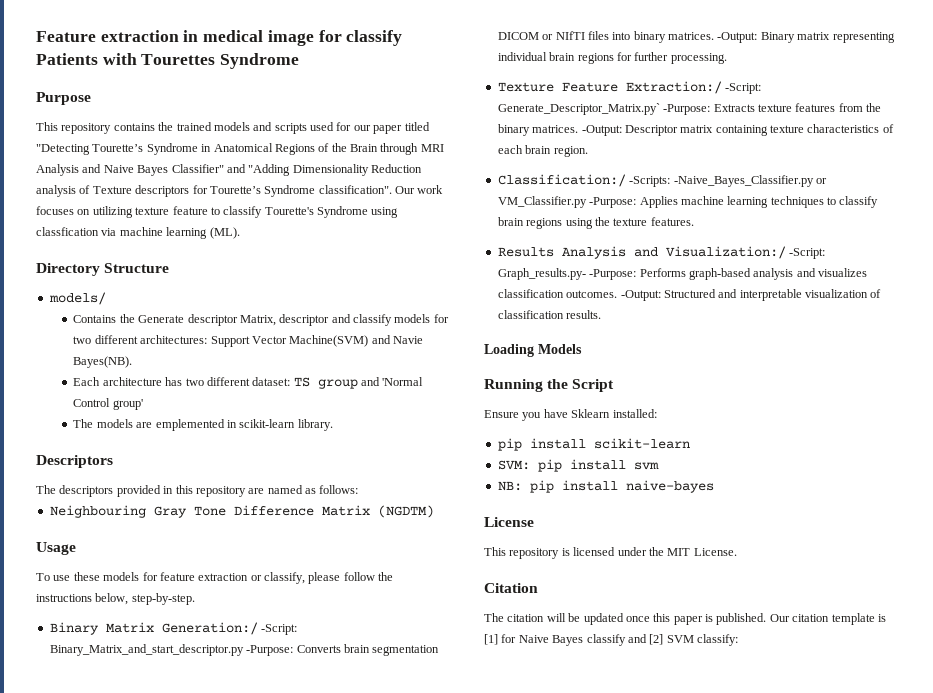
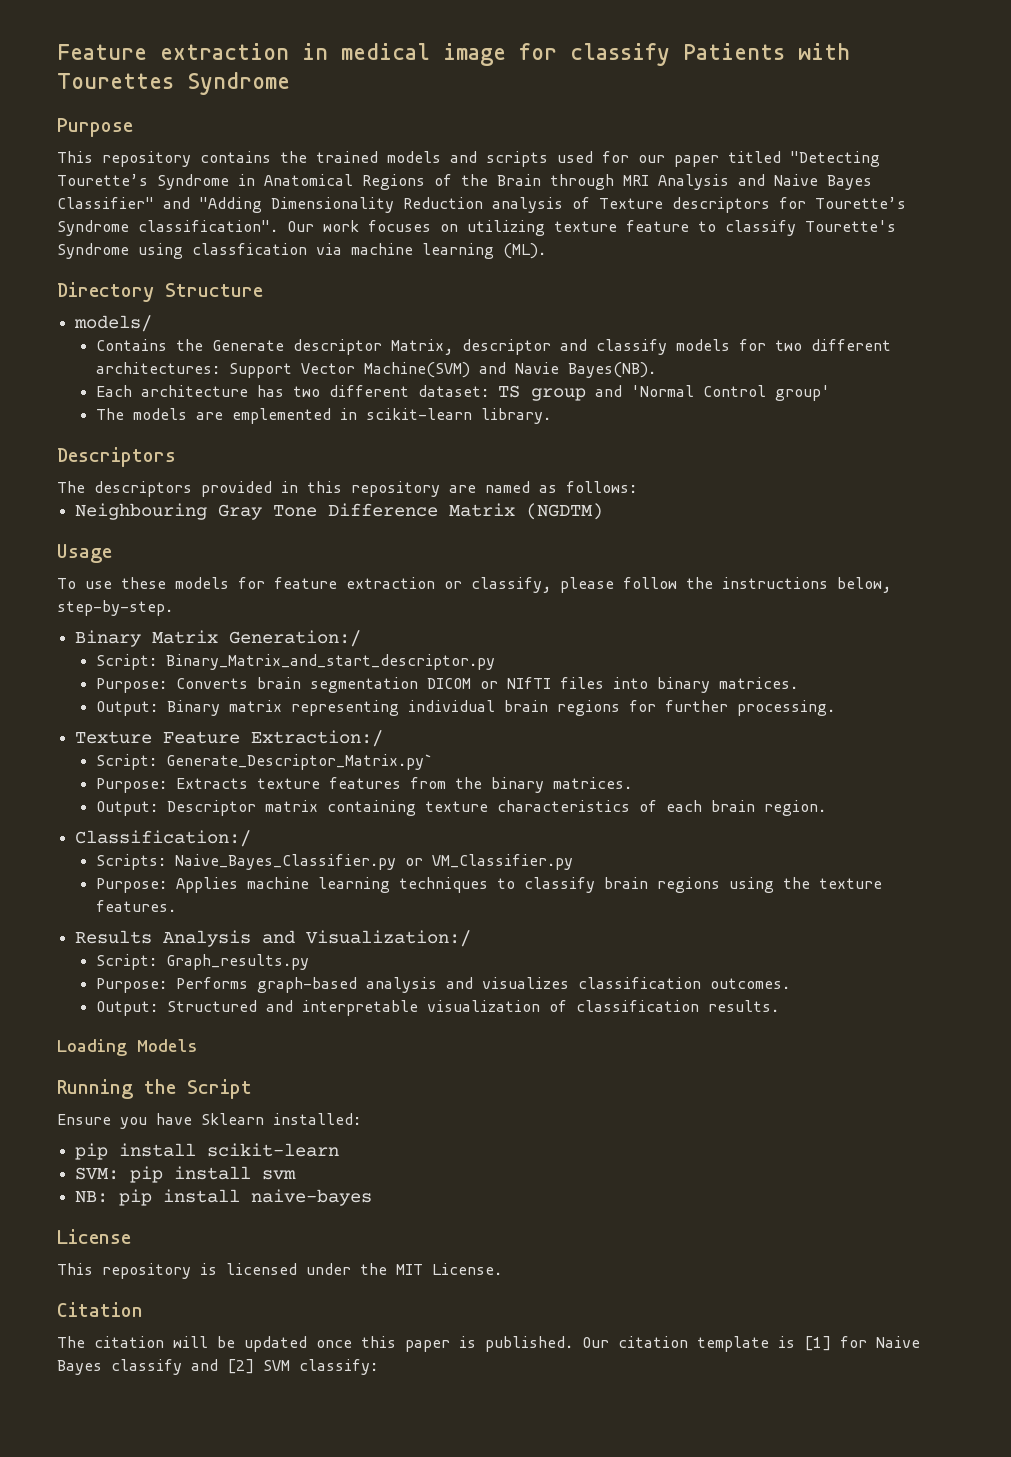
[261,624,298,635] -Script: -> [95,654,157,670] // Script:
[246,645,294,656] -Purpose: -> [95,678,167,693] // Purpose:
[717,32,758,43] -Output: -> [95,701,158,716] // Output:
[725,83,762,94] -Script: -> [95,754,157,770] // Script:
[663,104,711,115] -Purpose: -> [95,778,167,793] // Purpose:
[581,125,622,136] -Output: -> [95,801,158,816] // Output:
[629,175,814,187] -Scripts: -Naive_Bayes_Classifier.py -> [95,854,396,870] // Scripts: Naive_Bayes_Classifier.py
[589,197,637,208] -Purpose: -> [95,878,167,893] // Purpose:
[789,248,826,259] [497,268,637,280] -Script: Graph_results.py- -Purpose: -> [95,954,309,970] [95,978,167,993] // Script: Graph_results.py // Purpose:
[620,290,661,301] -Output: -> [95,1001,158,1016] // Output:

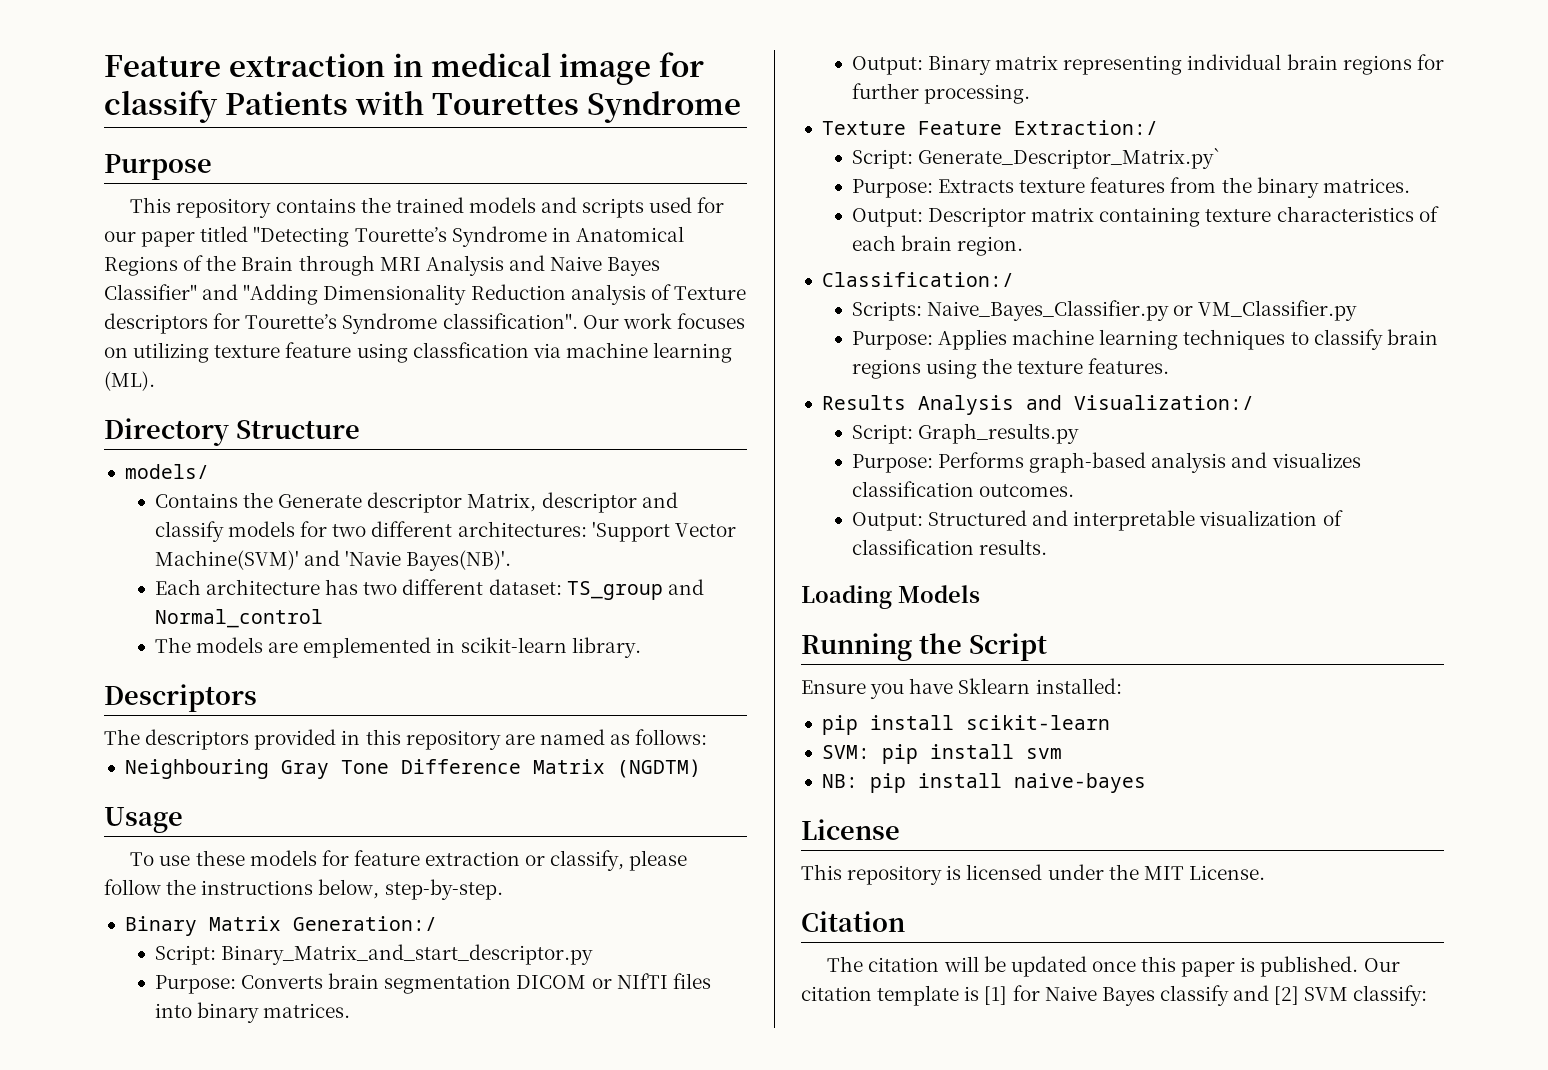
[698,220,896,236] [57,243,129,259] to classify Tourette's Syndrome -> (352, 350) none
[228,362,656,378] Support Vector Machine(SVM) and Navie Bayes(NB). -> [591,521,736,542] [154,550,512,571] 'Support Vector Machine(SVM)' and 'Navie Bayes(NB)'.
[497,385,830,401] TS group and 'Normal Control group' -> [566,579,704,600] [154,609,323,628] TS_group and Normal_control

